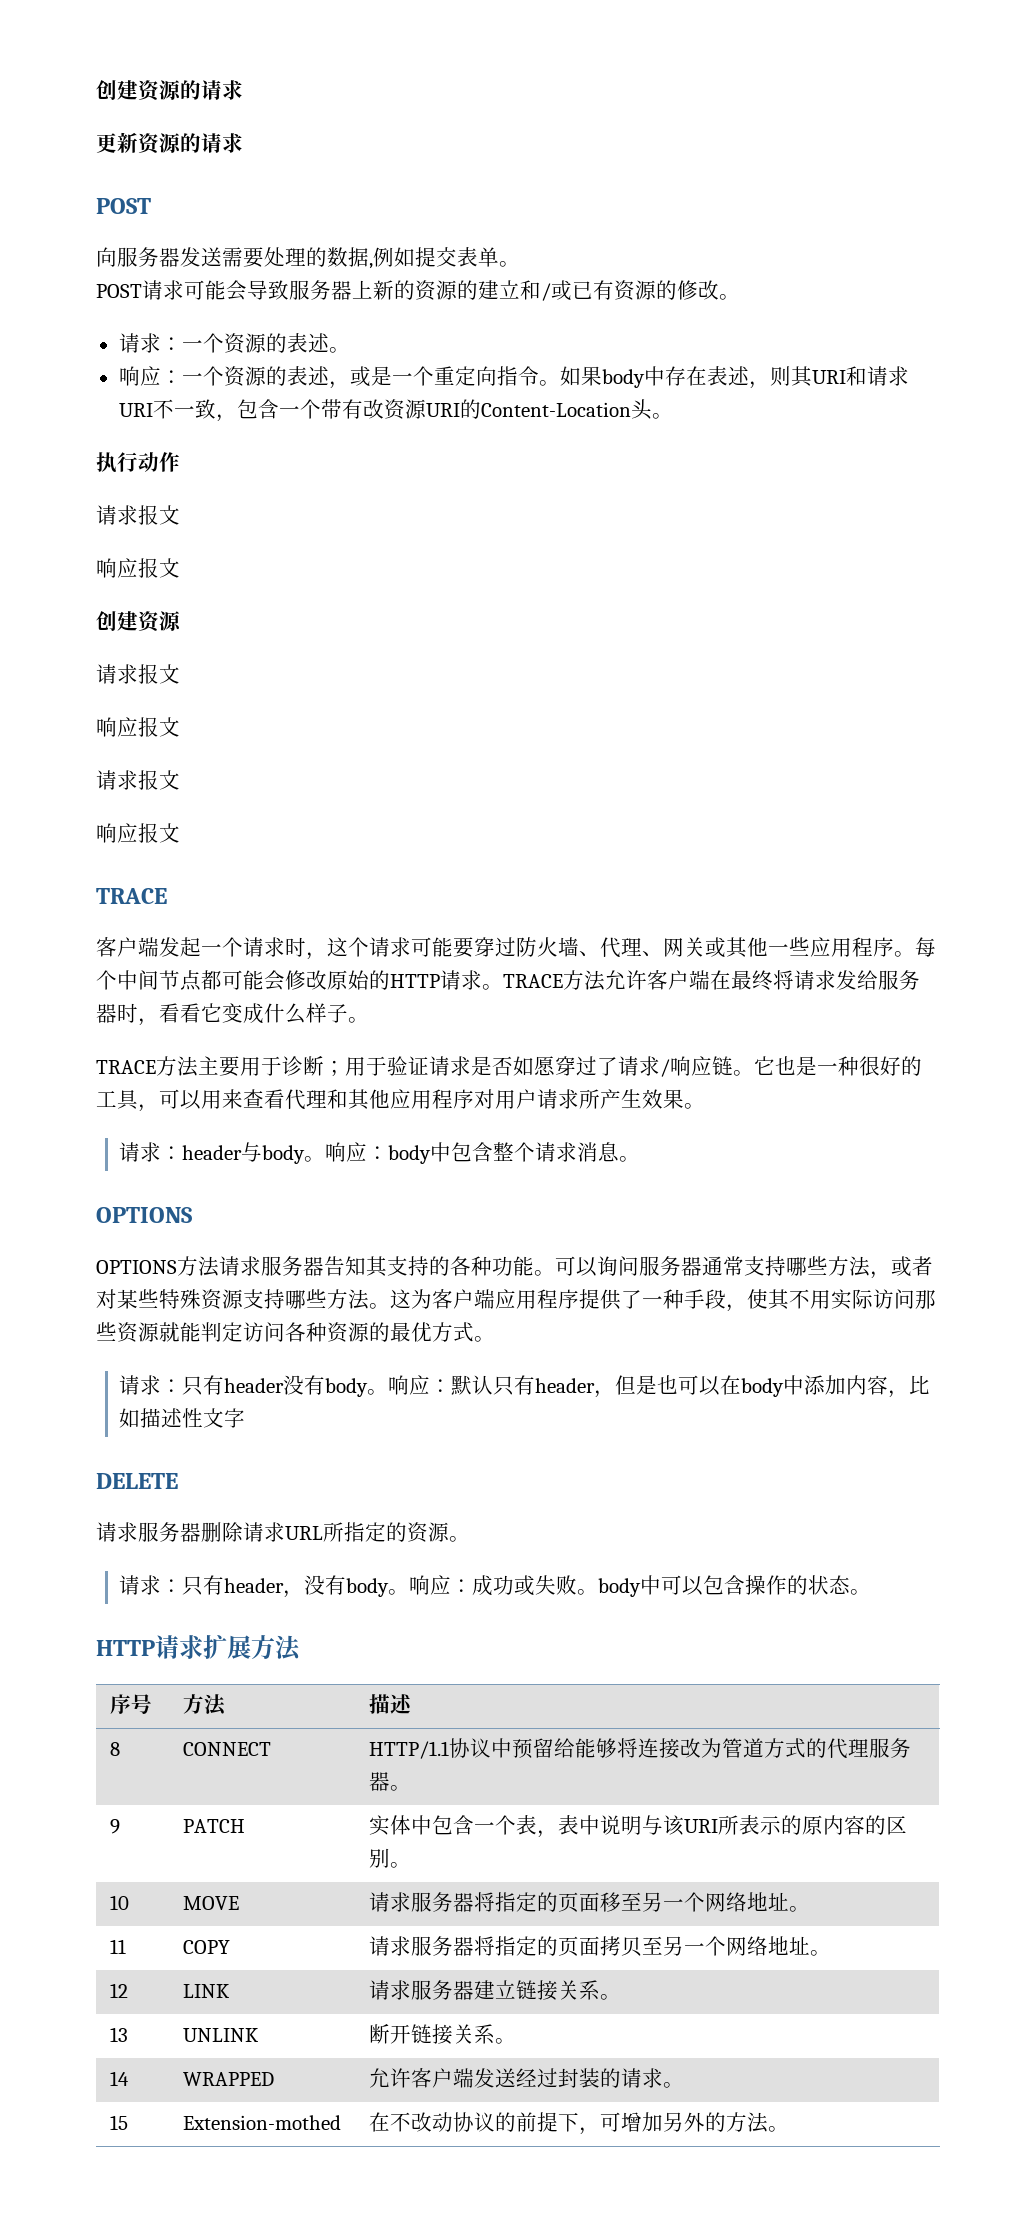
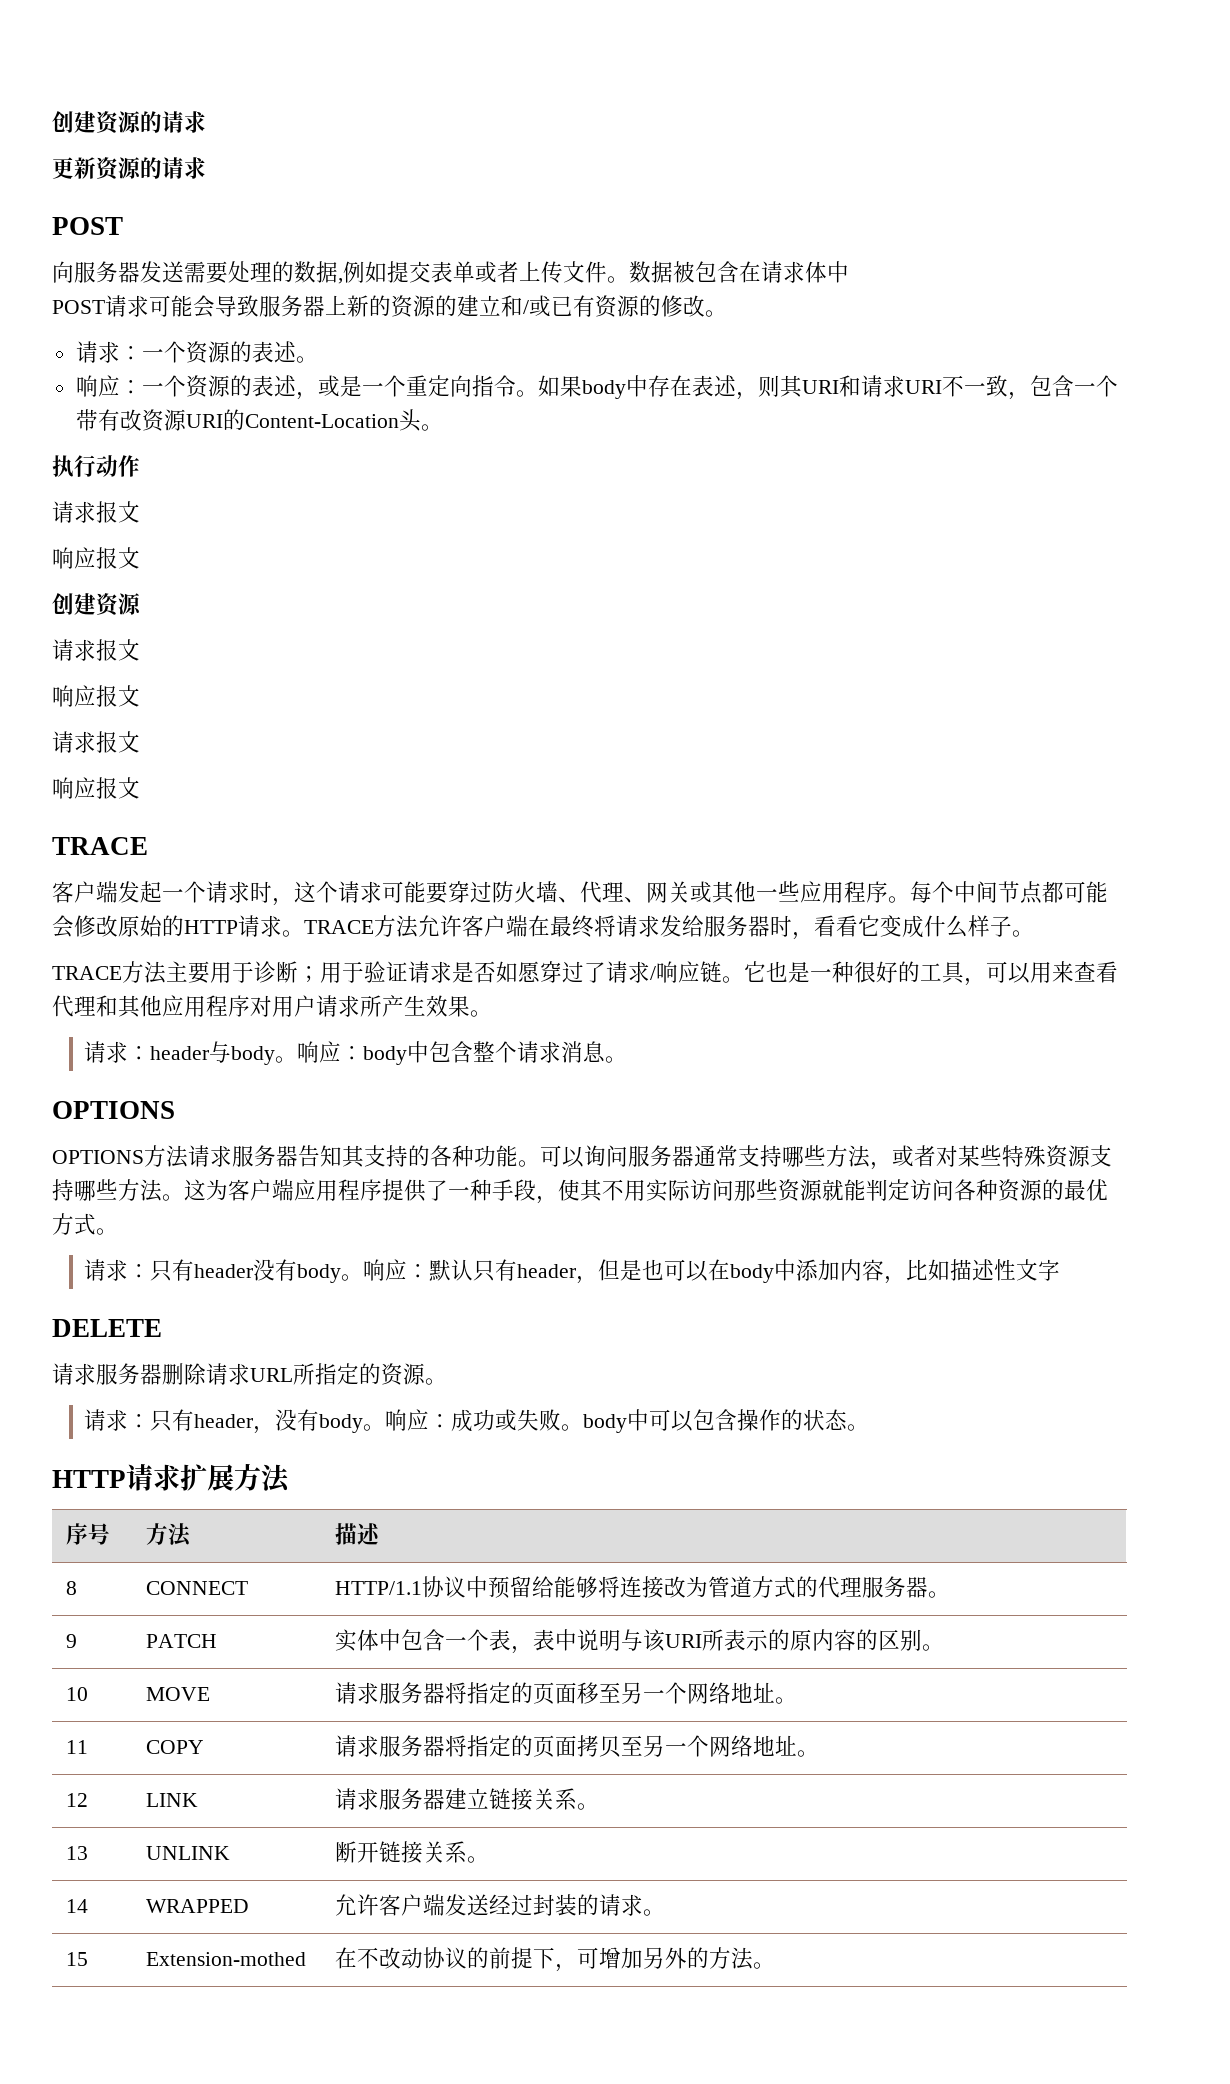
[499,261,520,267] 。 -> [475,261,849,283] 或者上传文件。数据被包含在请求体中

